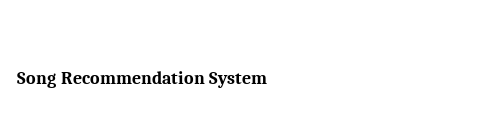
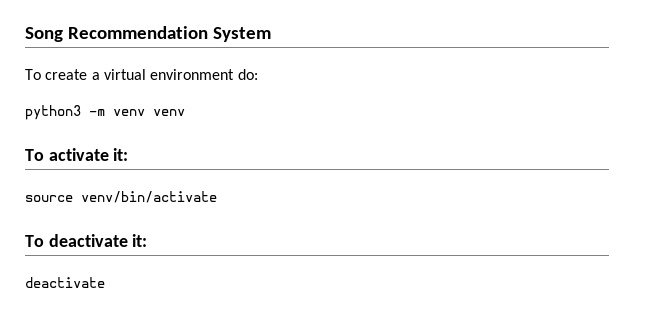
(268, 80) none -> [25,69,258,80] [25,105,185,120] [25,148,129,161] [25,191,217,203] [25,234,148,247] [25,277,105,288] // To create a virtual environment do: // python3 -m venv venv // To activate it: // source venv/bin/activate // To deactivate it: // deactivate

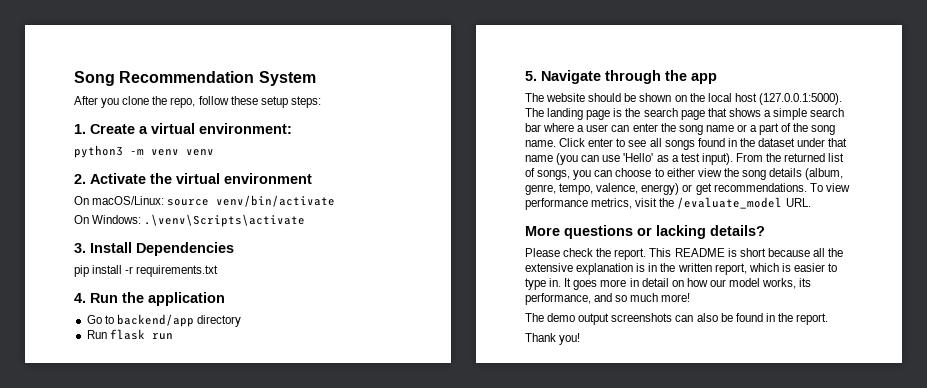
[25,69,258,80] [25,105,185,120] [25,148,129,161] [25,191,217,203] [25,234,148,247] [25,277,105,288] To create a virtual environment do: // python3 -m venv venv // To activate it: // source venv/bin/activate // To deactivate it: // deactivate -> [74,96,321,108] [74,123,292,134] [74,145,214,158] [74,173,312,184] [74,195,336,207] [74,214,306,227] [74,242,234,256] [74,265,219,277] [74,292,225,306] [86,314,241,327] [86,329,173,340] [525,70,717,84] [525,93,842,105] [525,108,845,120] [525,123,836,135] [525,138,848,150] [525,153,845,165] [525,168,844,180] [525,183,850,195] [525,197,811,210] [525,225,765,239] [525,248,844,260] [525,263,838,275] [525,278,812,290] [525,293,691,305] [525,313,829,325] [525,333,581,345] After you clone the repo, follow these setup steps: // 1. Create a virtual environment: // python3 -m venv venv // 2. Activate the virtual environment // On macOS/Linux: source venv/bin/activate // On Windows: .\venv\Scripts\activate // 3. Install Dependencies // pip install -r requirements.txt // 4. Run the application // Go to backend/app directory // Run flask run // 5. Navigate through the app // The website should be shown on the local host (127.0.0.1:5000). The landing page is the search page that shows a simple search bar where a user can enter the song name or a part of the song name. Click enter to see all songs found in the dataset under that name (you can use 'Hello' as a test input). From the returned list of songs, you can choose to either view the song details (album, genre, tempo, valence, energy) or get recommendations. To view performance metrics, visit the /evaluate_model URL. // More questions or lacking details? // Please check the report. This README is short because all the extensive explanation is in the written report, which is easier to type in. It goes more in detail on how our model works, its performance, and so much more! // The demo output screenshots can also be found in the report. // Thank you!

